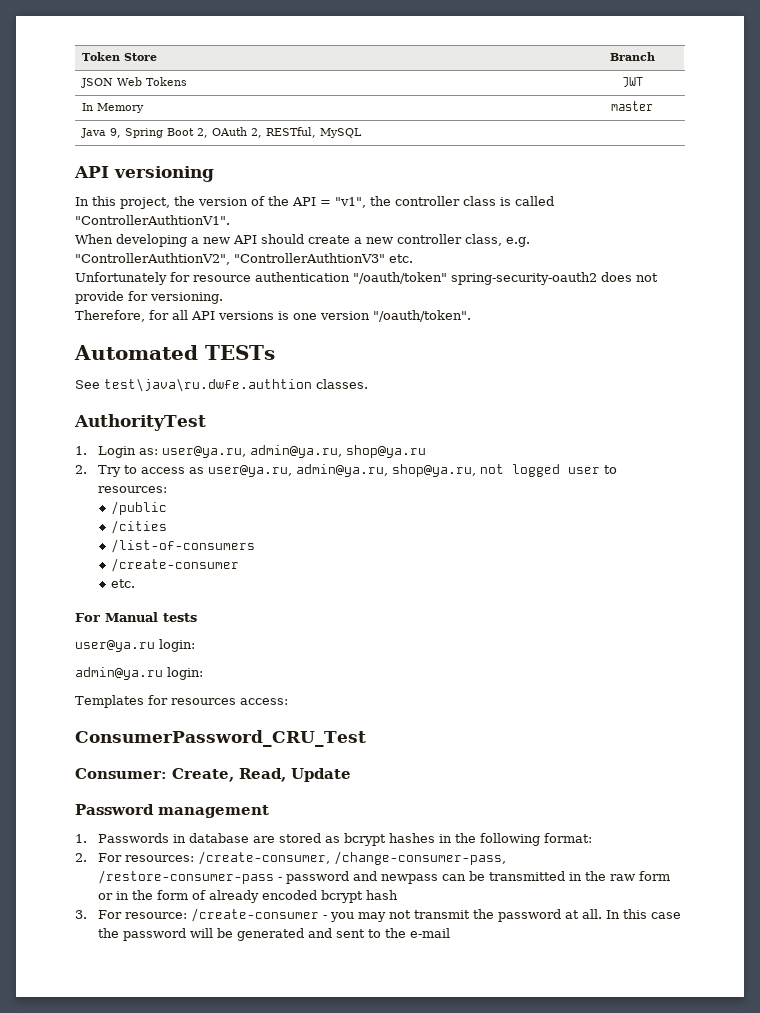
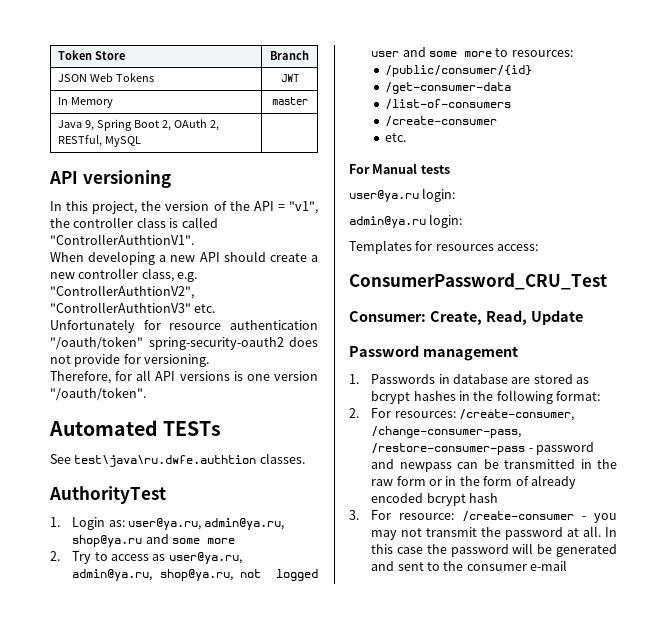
(426, 451) none -> [145,534,236,544] and some more
(600, 470) none -> [402,47,493,57] and some more
[111,501,168,515] [111,520,168,534] /public // /cities -> [385,65,533,77] [385,82,512,94] /public/consumer/{id} // /get-consumer-data
(406, 933) none -> [466,564,527,571] consumer

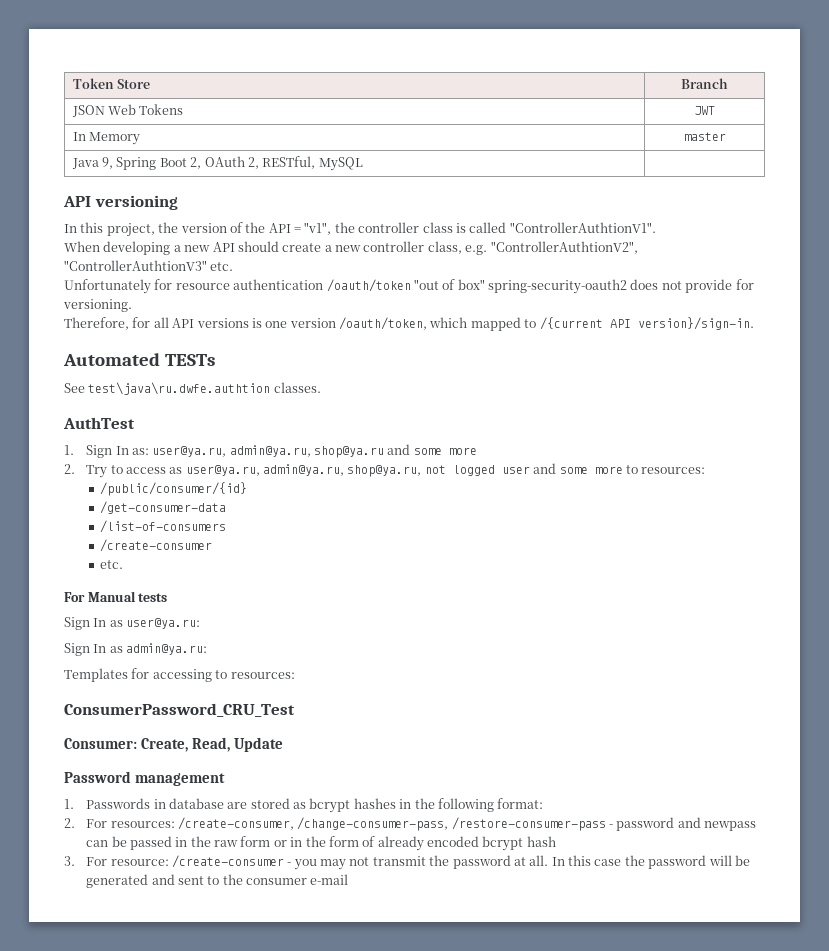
[50,336,143,350] "/oauth/token" -> [326,279,485,292] /oauth/token "out of box"
[50,387,146,401] "/oauth/token". -> [339,317,754,331] /oauth/token, which mapped to /{current API version}/sign-in.
[49,486,166,504] [50,517,106,530] AuthorityTest // 1. Login -> [63,417,135,429] [64,445,129,458] AuthTest // 1. Sign In
[349,188,456,202] [349,214,463,228] user@ya.ru login: // admin@ya.ru login: -> [64,617,201,630] [64,643,208,656] Sign In as user@ya.ru: // Sign In as admin@ya.ru:
[435,244,539,251] resources access: -> [152,669,295,682] accessing to resources:
[504,459,576,469] transmitted -> [129,836,172,850] passed

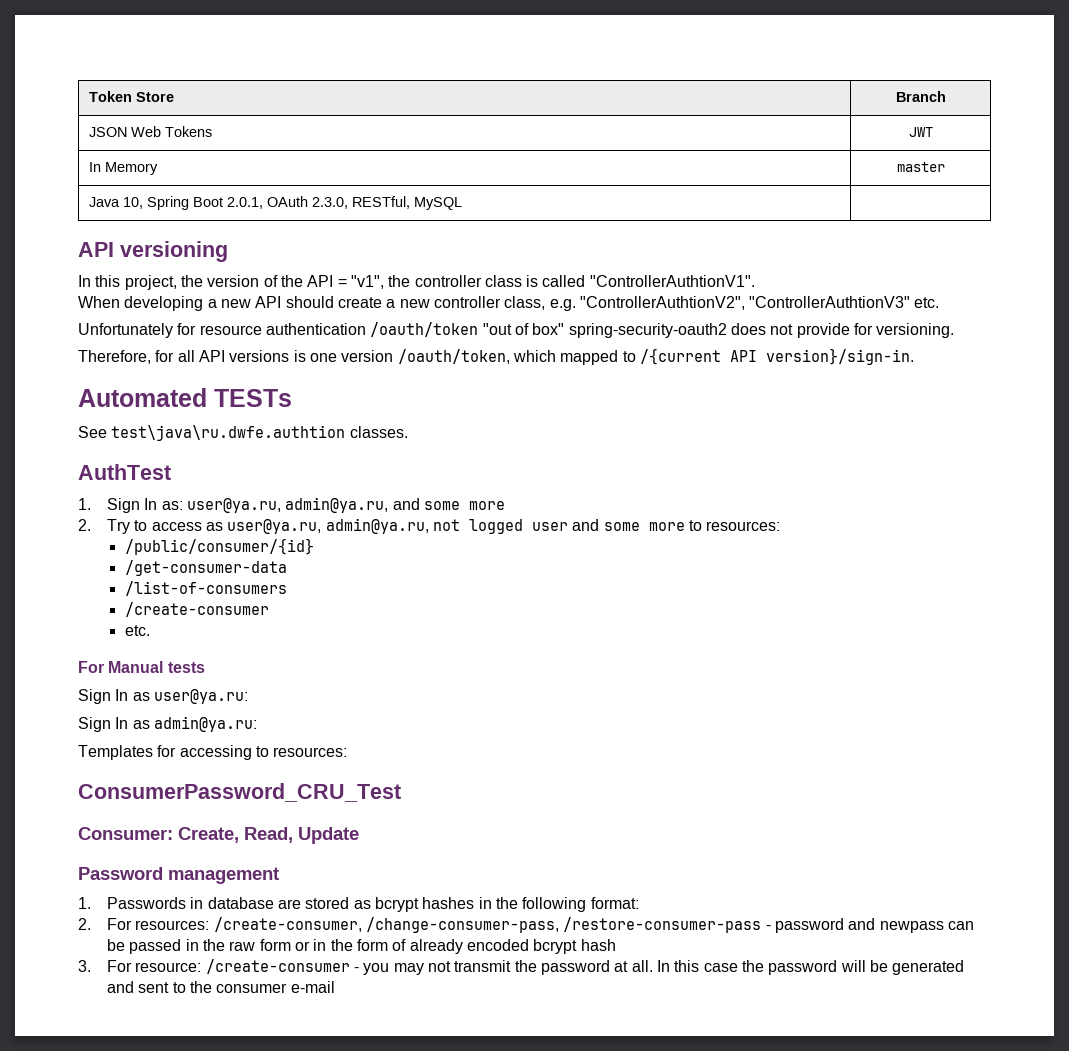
[102,157,114,169] 9, -> [122,197,143,209] 10,
[190,156,259,169] 2, OAuth 2, -> [226,196,348,209] 2.0.1, OAuth 2.3.0,
[314,446,385,458] shop@ya.ru -> (389, 505) none
[347,465,422,477] shop@ya.ru, -> (429, 526) none

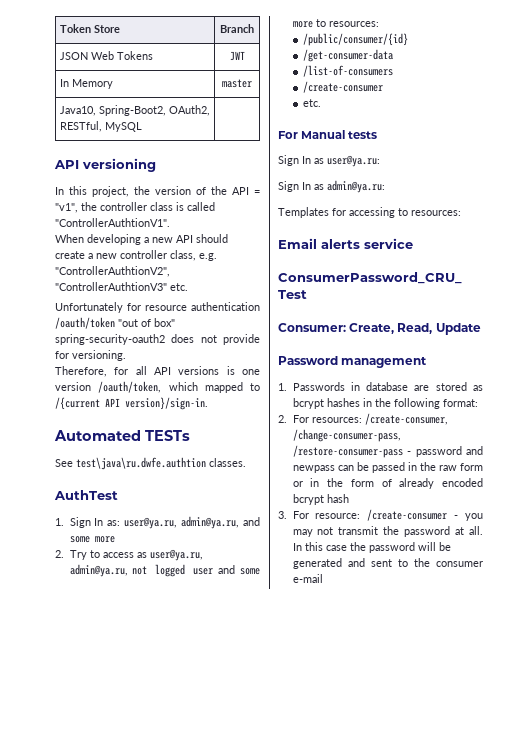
[88,196,348,210] Java 10, Spring Boot 2.0.1, OAuth 2.3.0, -> [59,105,210,116] Java10, Spring-Boot2, OAuth2,
(348, 752) none -> [278,238,413,249] // Email alerts service

